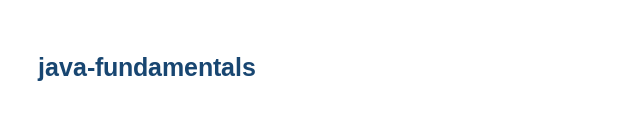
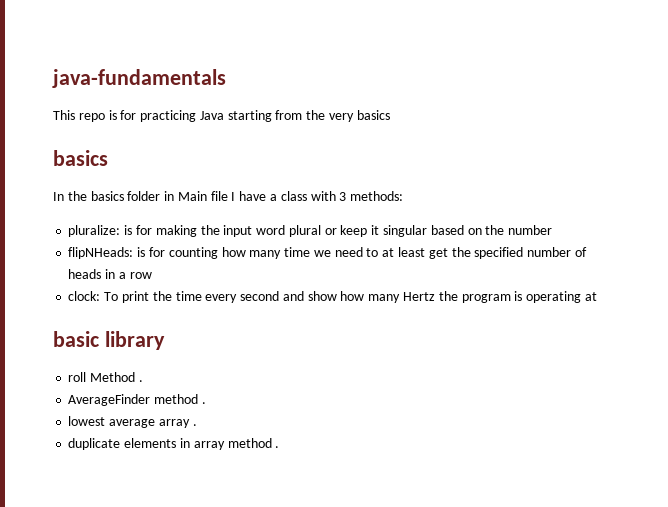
(256, 69) none -> [53,110,390,122] [53,150,108,166] [53,191,404,201] [68,225,553,237] [68,247,587,259] [68,269,152,279] [68,291,597,303] [53,331,165,350] [68,372,143,382] [68,394,206,406] [68,416,197,428] [68,438,280,450] // This repo is for practicing Java starting from the very basics // basics // In the basics folder in Main file I have a class with 3 methods: // pluralize: is for making the input word plural or keep it singular based on the number // flipNHeads: is for counting how many time we need to at least get the specified number of heads in a row // clock: To print the time every second and show how many Hertz the program is operating at // basic library // roll Method . // AverageFinder method . // lowest average array . // duplicate elements in array method .

